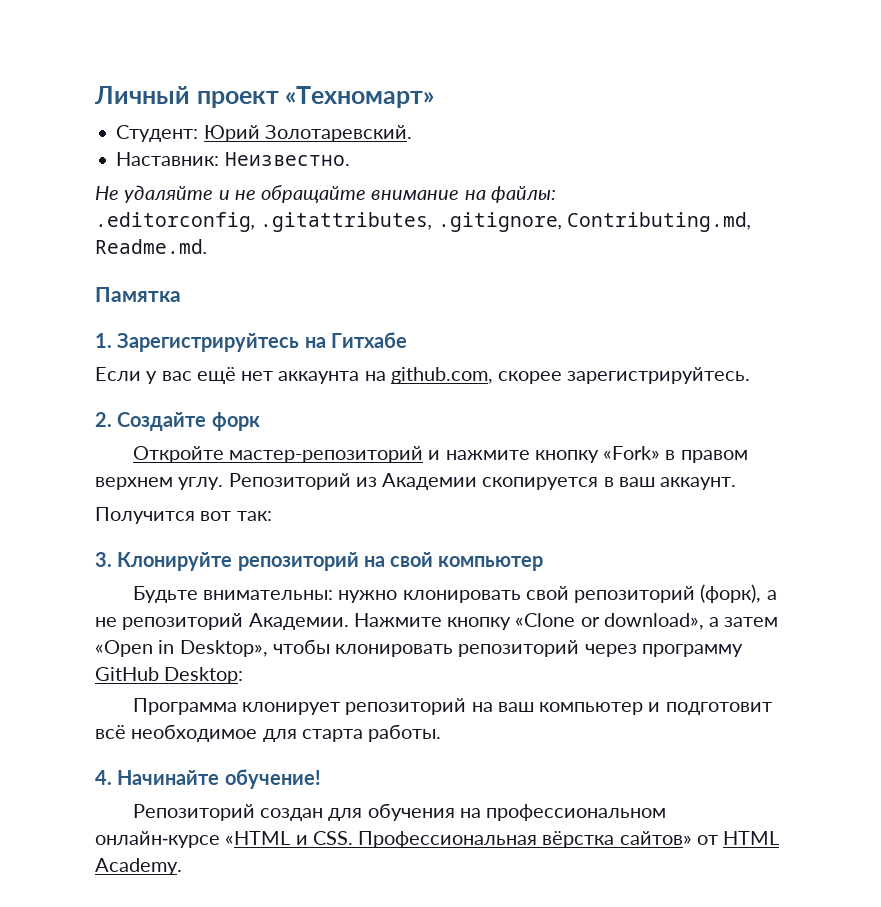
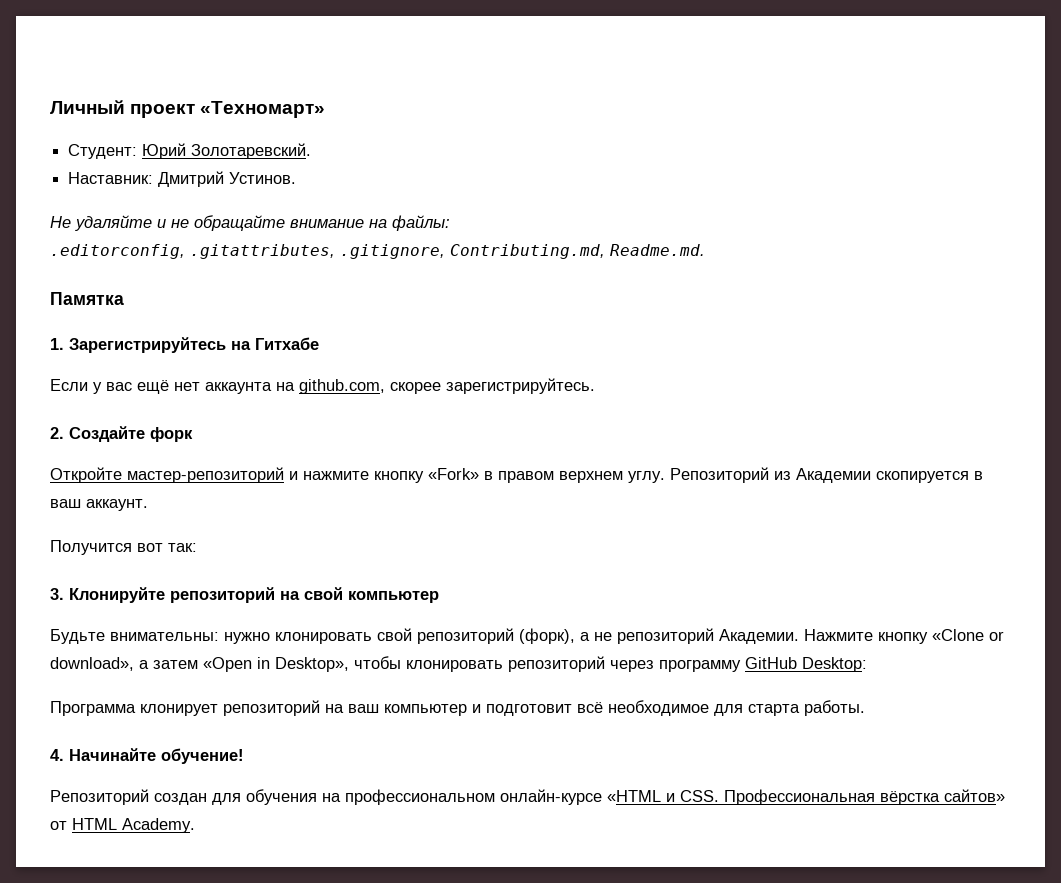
[224,152,350,166] Неизвестно. -> [158,171,297,187] Дмитрий Устинов.

